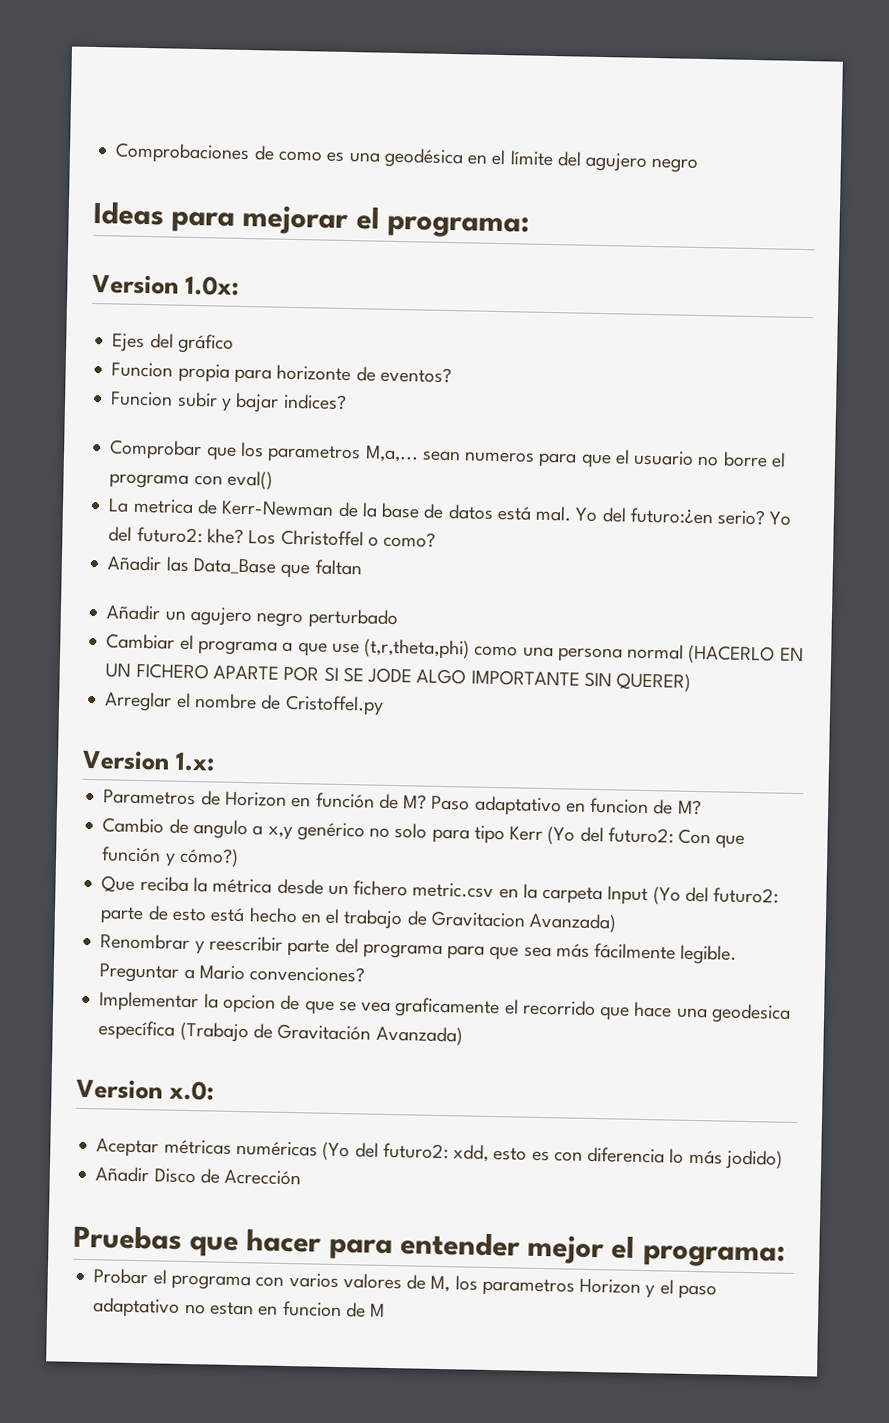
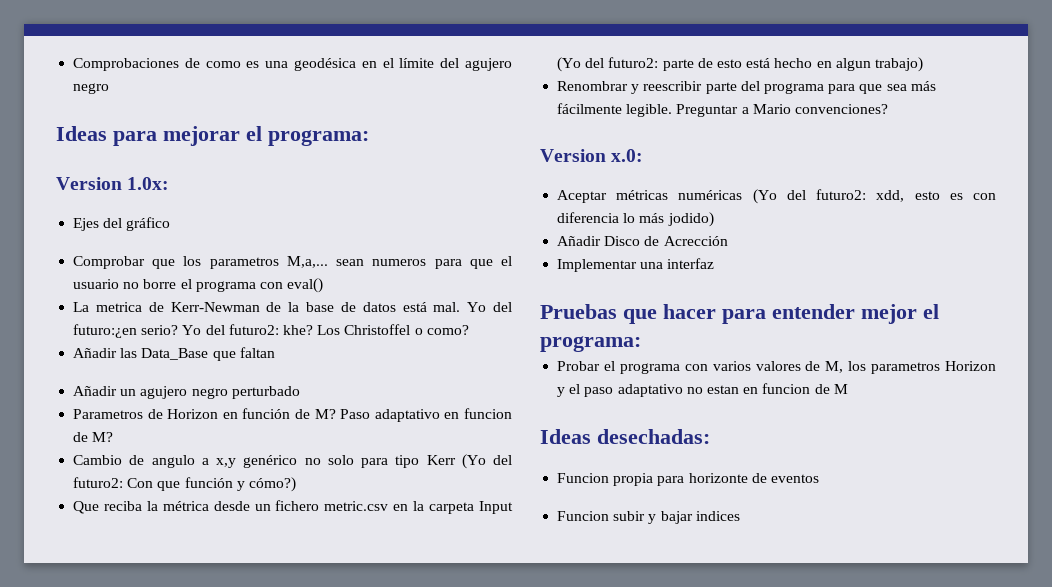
[111,362,452,384] [110,391,347,413] // Funcion propia para horizonte de eventos? // Funcion subir y bajar indices? -> (171, 224) none
[106,633,804,665] [105,662,692,692] [104,691,384,716] [82,749,216,772] // Cambiar el programa a que use (t,r,theta,phi) como una persona normal (HACERLO EN UN FICHERO APARTE POR SI SE JODE ALGO IMPORTANTE SIN QUERER) // Arreglar el nombre de Cristoffel.py // Version 1.x: -> (300, 392) none
[325,908,618,933] el trabajo de Gravitacion Avanzada) -> [835,57,923,72] algun trabajo)
[99,991,791,1024] [98,1020,463,1046] // Implementar la opcion de que se vea graficamente el recorrido que hace una geodesica específica (Trabajo de Gravitación Avanzada) -> (888, 109) none
(302, 1177) none -> [557,258,715,272] // Implementar una interfaz
(386, 1310) none -> [540,429,710,444] [557,473,819,486] [557,511,740,524] // Ideas desechadas: // Funcion propia para horizonte de eventos // Funcion subir y bajar indices

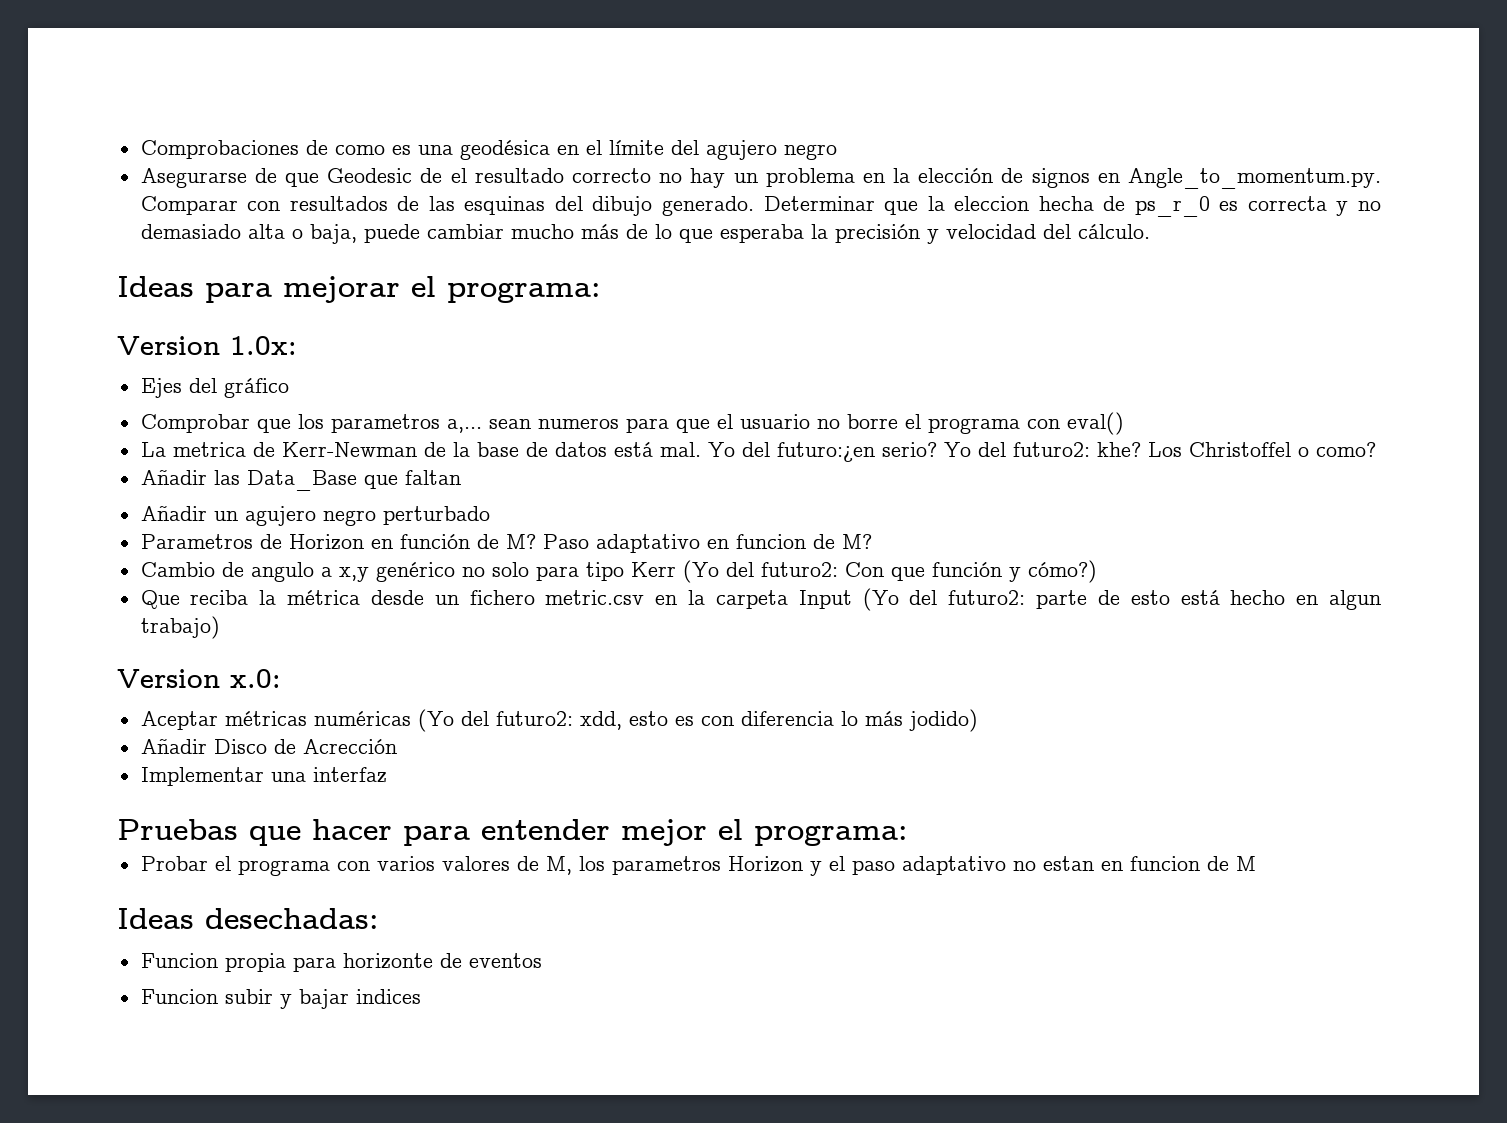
(110, 88) none -> [140,168,1382,189] [140,196,1382,217] [140,224,1150,244] // Asegurarse de que Geodesic de el resultado correcto no hay un problema en la elección de signos en Angle_to_momentum.py. Comparar con resultados de las esquinas del dibujo generado. Determinar que la eleccion hecha de ps_r_0 es correcta y no demasiado alta o baja, puede cambiar mucho más de lo que esperaba la precisión y velocidad del cálculo.
[286,256,328,268] M,a,... -> [446,419,482,433] a,...
[557,81,936,94] [557,103,888,117] // Renombrar y reescribir parte del programa para que sea más fácilmente legible. Preguntar a Mario convenciones? -> (220, 627) none

